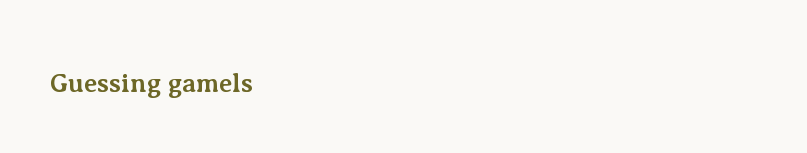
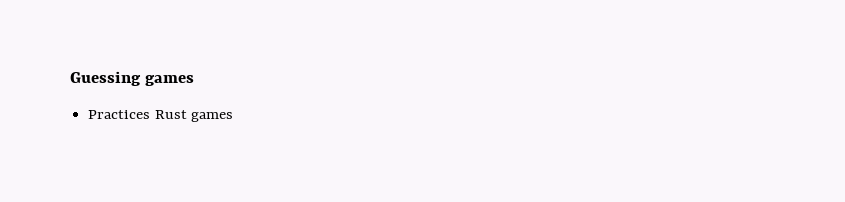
[168,73,254,98] gamels -> [145,75,195,86] [88,110,234,122] games // Practices Rust games

